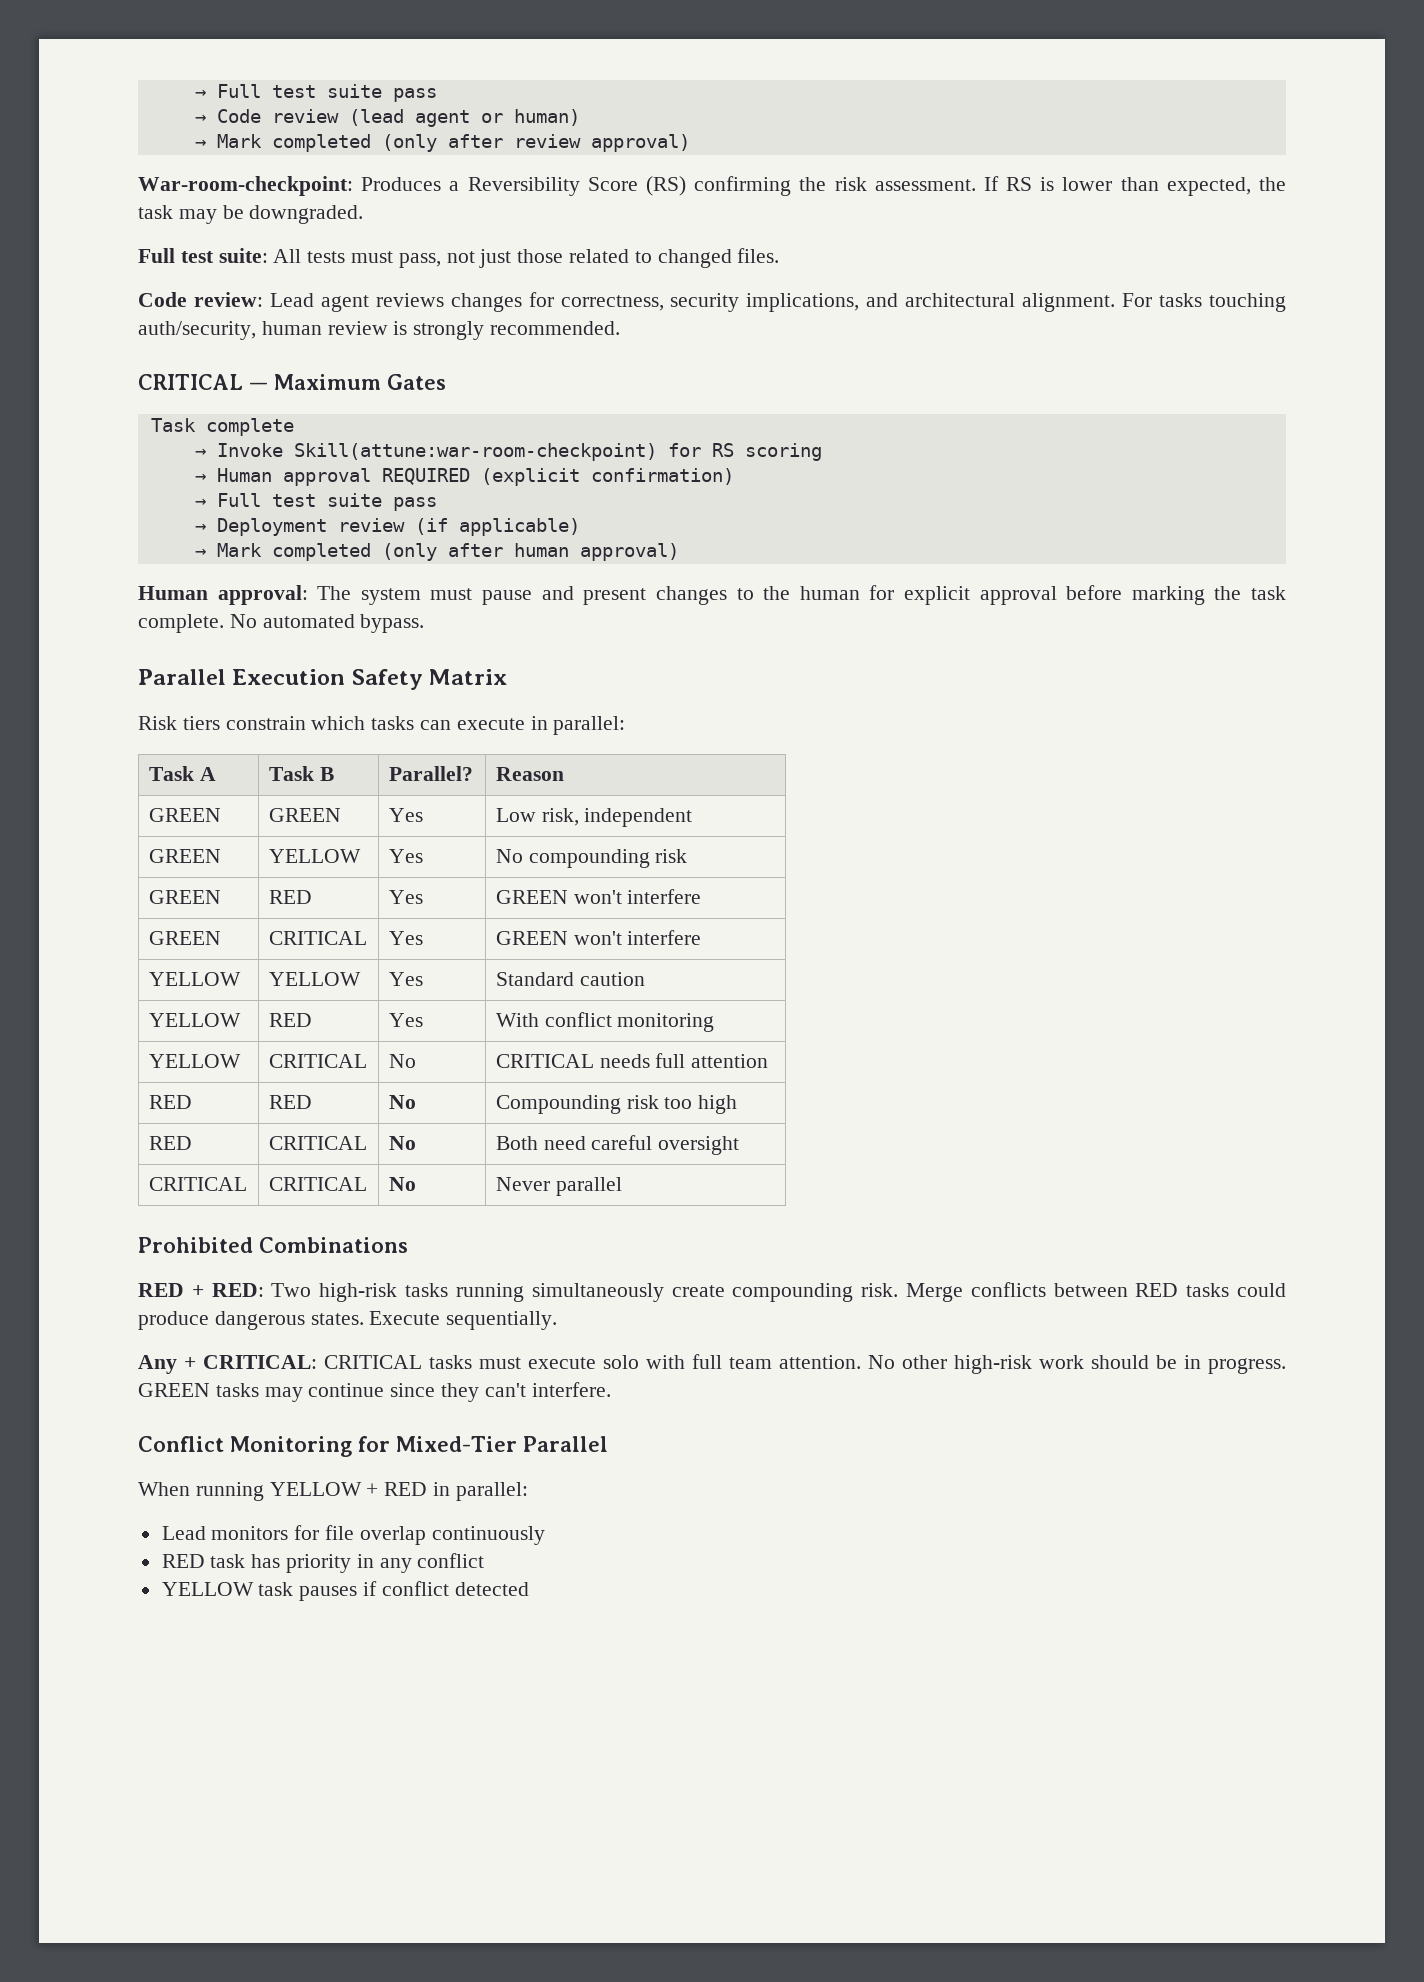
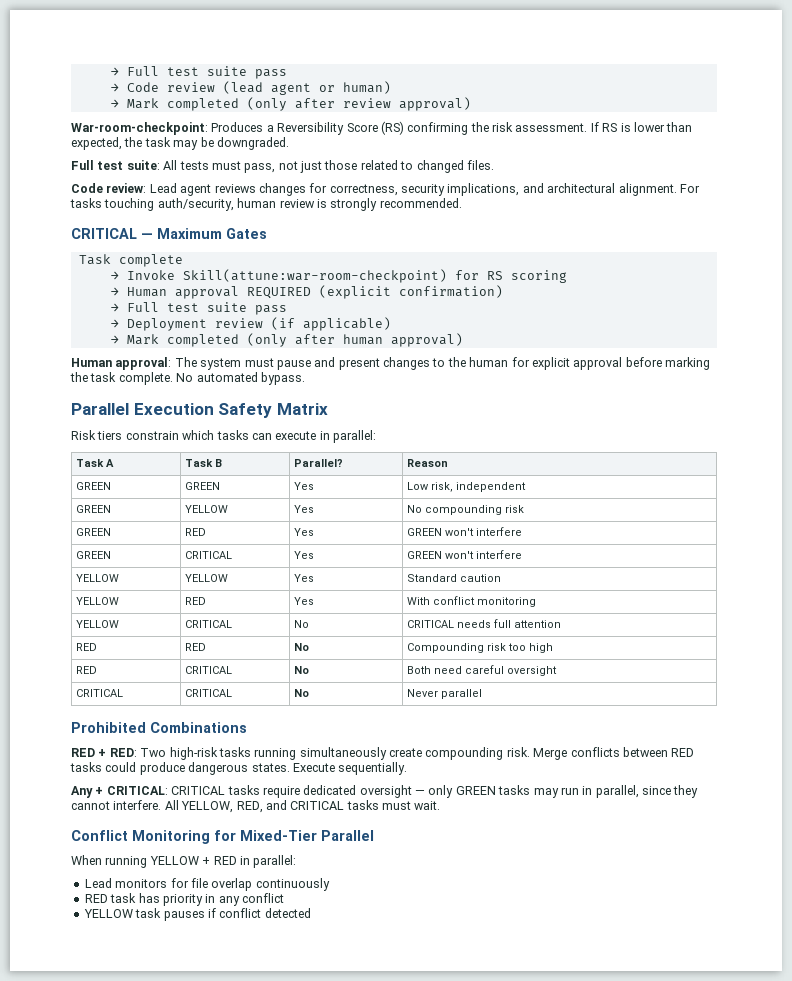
[479,1354,1286,1374] [138,1383,385,1402] must execute solo with full team attention. No other high-risk work should be in progress. GREEN tasks may continue -> [262,785,639,798] require dedicated oversight — only GREEN tasks may run in parallel,
[484,1383,526,1397] can't -> [71,801,110,810] cannot
(611, 1389) none -> [164,800,441,813] All YELLOW, RED, and CRITICAL tasks must wait.

